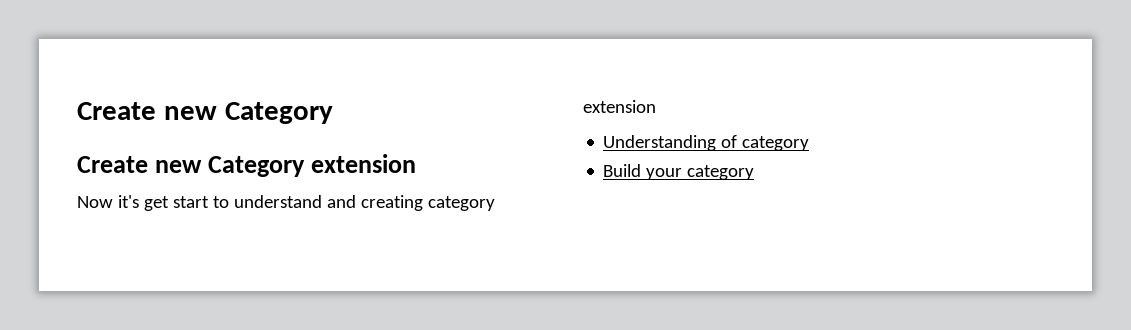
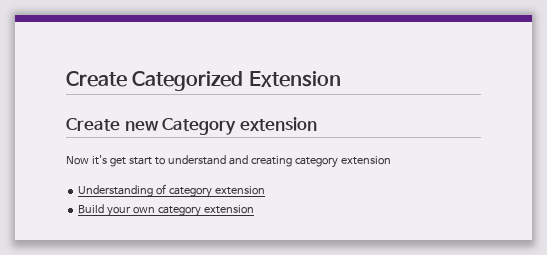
[77,102,333,124] Create new Category -> [66,71,341,91] Create Categorized Extension
(810, 143) none -> [215,186,266,195] extension
[687,165,755,180] category -> [133,205,254,217] own category extension

